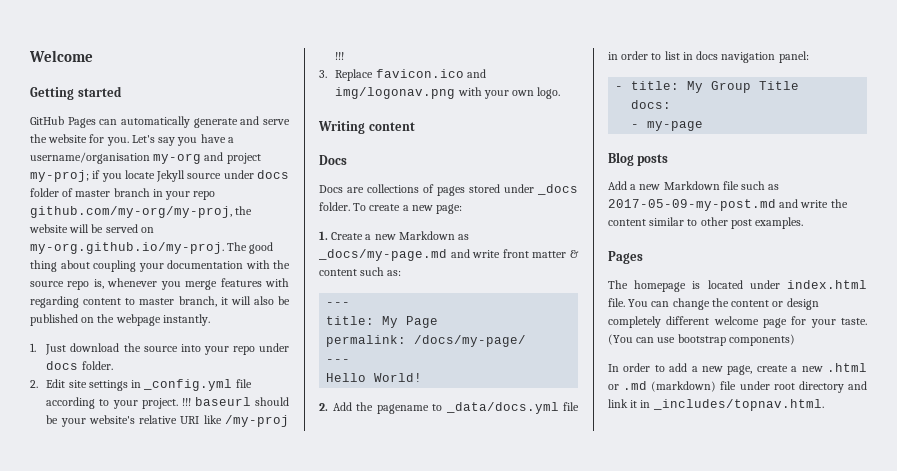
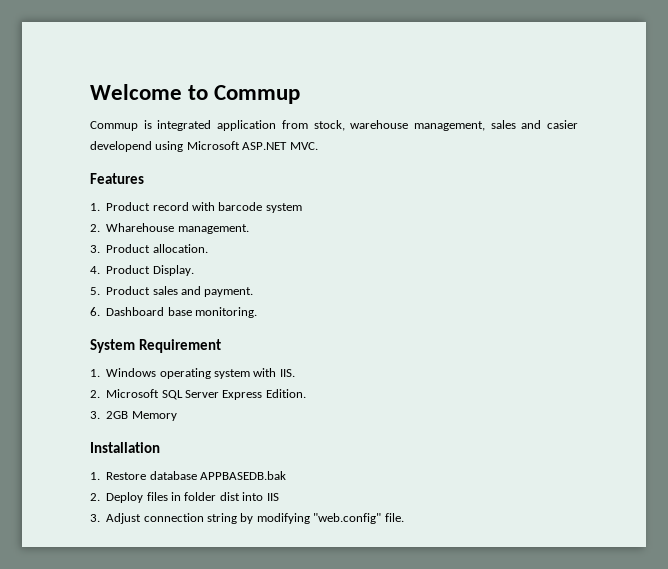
[30,86,122,100] [30,116,290,128] [30,134,234,146] [30,152,261,164] [30,170,289,182] [30,188,216,200] [30,206,253,218] [29,224,154,233] [30,242,274,254] [30,260,290,272] [30,278,289,290] [30,296,290,308] [30,314,210,326] [30,343,289,355] [46,361,113,370] [30,379,252,391] [46,397,290,409] [46,415,289,427] [335,52,345,60] [319,69,486,81] [335,87,561,99] [318,121,415,134] [319,155,347,165] [319,184,578,196] [319,202,463,214] [319,231,470,240] [318,249,579,261] [319,267,402,276] [326,302,351,306] [326,316,439,328] [326,335,527,347] [326,359,351,363] [326,373,423,382] [319,402,579,414] [608,51,809,63] [615,81,800,93] [631,100,672,109] [631,121,704,131] [608,152,669,166] [608,181,780,190] [608,199,848,211] [608,217,804,229] [608,251,643,264] [608,280,867,292] [608,298,819,310] [608,316,867,328] [608,334,795,346] [608,363,867,375] [608,381,867,393] [608,399,824,411] // Getting started // GitHub Pages can automatically generate and serve the website for you. Let's say you have a username/organisation my-org and project my-proj; if you locate Jekyll source under docs folder of master branch in your repo github.com/my-org/my-proj, the website will be served on my-org.github.io/my-proj. The good thing about coupling your documentation with the source repo is, whenever you merge features with regarding content to master branch, it will also be published on the webpage instantly. // 1. Just download the source into your repo under docs folder. // 2. Edit site settings in _config.yml file according to your project. !!! baseurl should be your website's relative URI like /my-proj !!! // 3. Replace favicon.ico and img/logonav.png with your own logo. // Writing content // Docs // Docs are collections of pages stored under _docs folder. To create a new page: // 1. Create a new Markdown as _docs/my-page.md and write front matter & content such as: // --- // title: My Page // permalink: /docs/my-page/ // --- // Hello World! // 2. Add the pagename to _data/docs.yml file in order to list in docs navigation panel: // - title: My Group Title // docs: // - my-page // Blog posts // Add a new Markdown file such as 2017-05-09-my-post.md and write the content similar to other post examples. // Pages // The homepage is located under index.html file. You can change the content or design completely different welcome page for your taste. (You can use bootstrap components) // In order to add a new page, create a new .html or .md (markdown) file under root directory and link it in _includes/topnav.html. -> [188,85,301,104] [90,120,578,131] [90,141,318,152] [90,173,144,184] [90,202,302,213] [90,223,249,234] [90,244,208,253] [90,265,194,276] [90,286,254,297] [90,307,257,318] [90,339,221,353] [90,368,295,379] [90,389,306,400] [90,411,177,421] [90,442,160,453] [90,471,286,480] [90,492,279,503] [90,513,404,524] to Commup // Commup is integrated application from stock, warehouse management, sales and casier developend using Microsoft ASP.NET MVC. // Features // 1. Product record with barcode system // 2. Wharehouse management. // 3. Product allocation. // 4. Product Display. // 5. Product sales and payment. // 6. Dashboard base monitoring. // System Requirement // 1. Windows operating system with IIS. // 2. Microsoft SQL Server Express Edition. // 3. 2GB Memory // Installation // 1. Restore database APPBASEDB.bak // 2. Deploy files in folder dist into IIS // 3. Adjust connection string by modifying "web.config" file.

